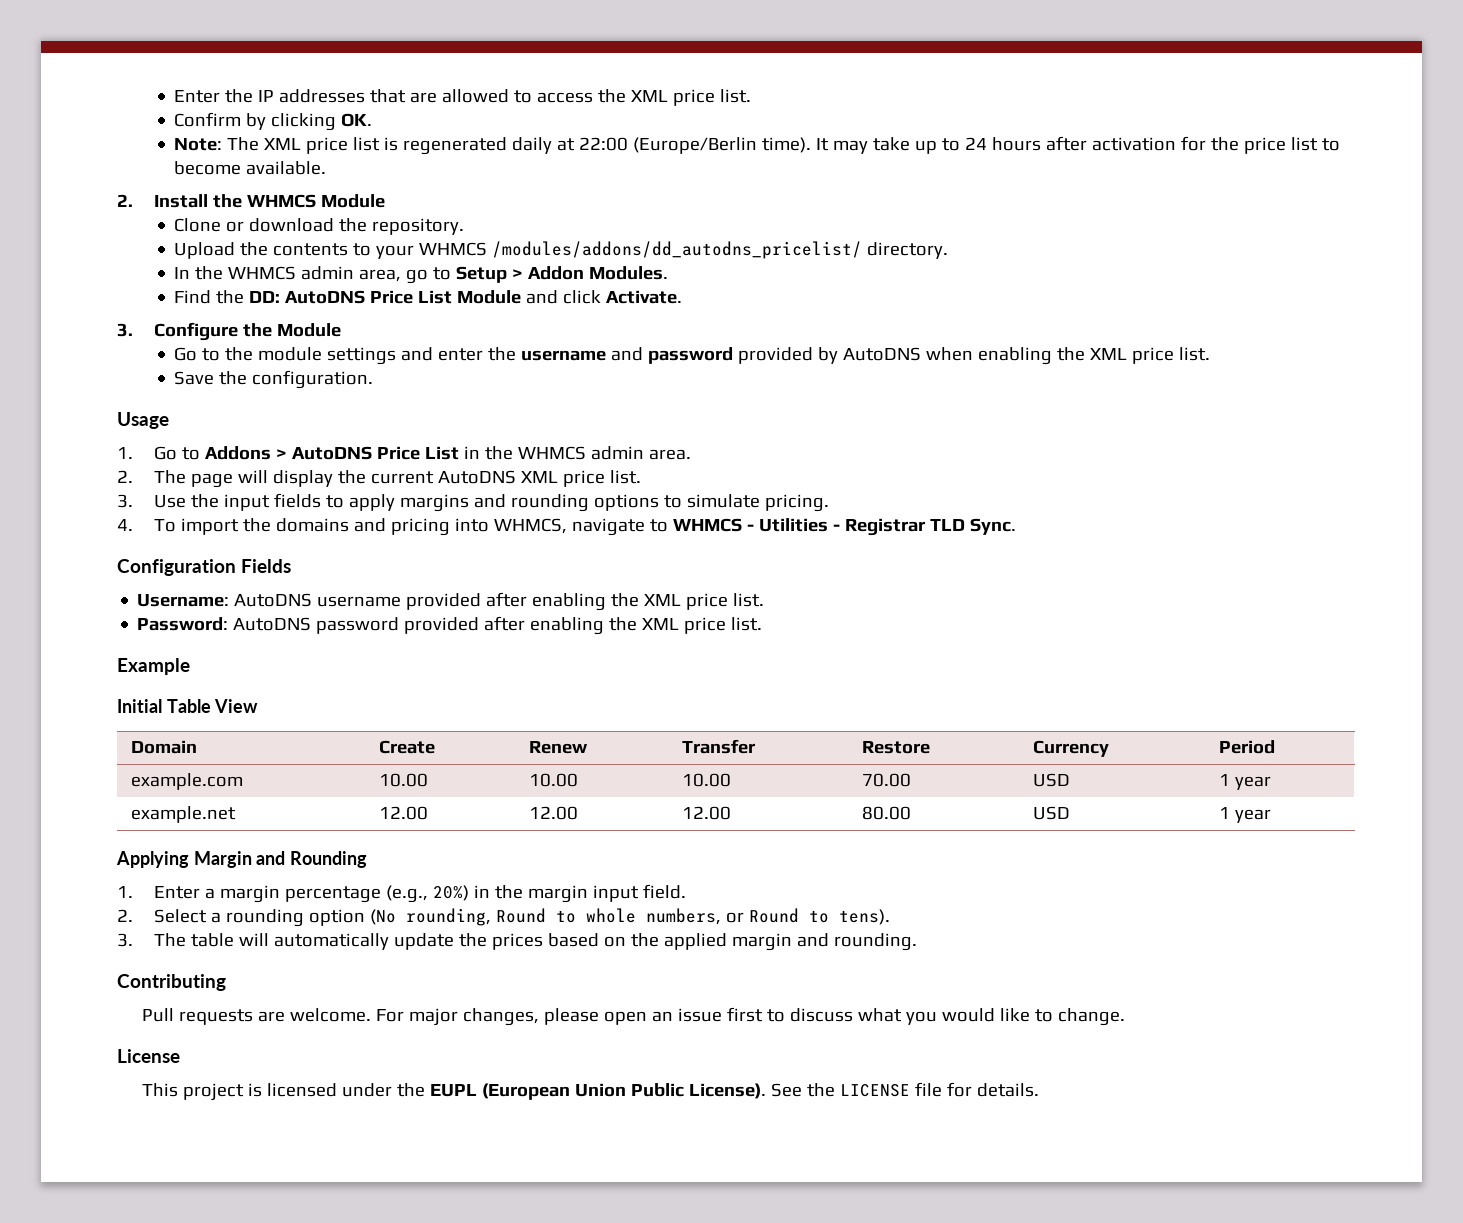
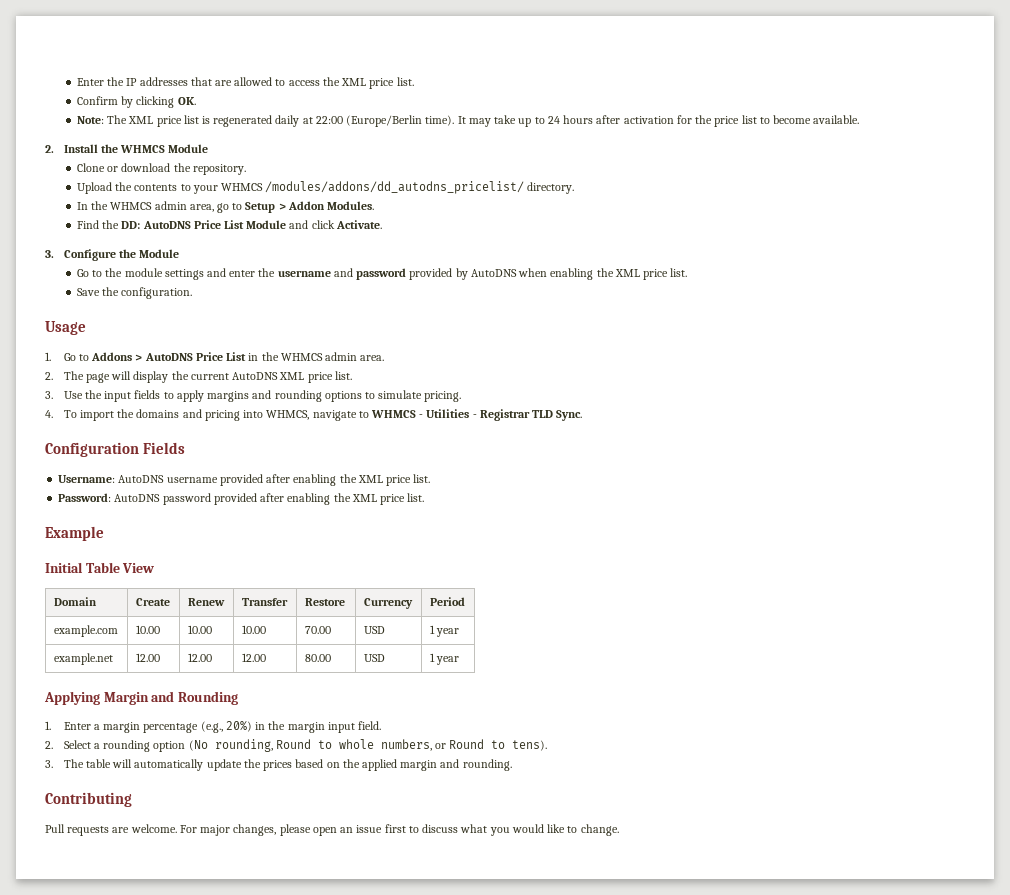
[117,1049,180,1063] [142,1082,1040,1101] // License // This project is licensed under the EUPL (European Union Public License). See the LICENSE file for details. -> (619, 830) none

